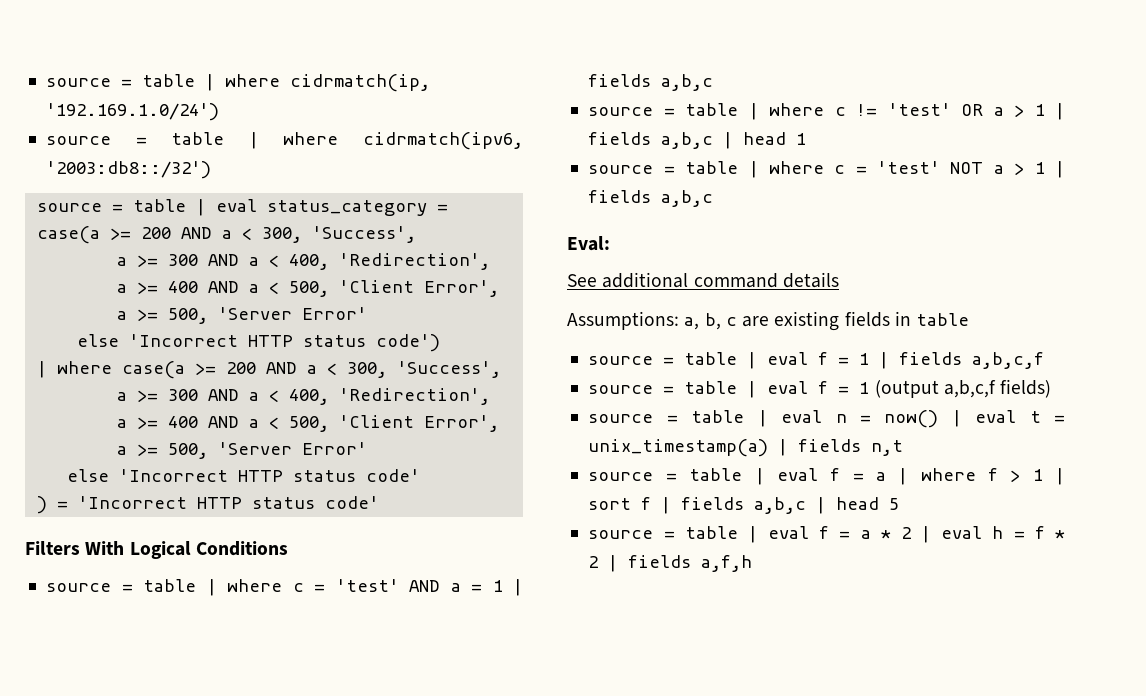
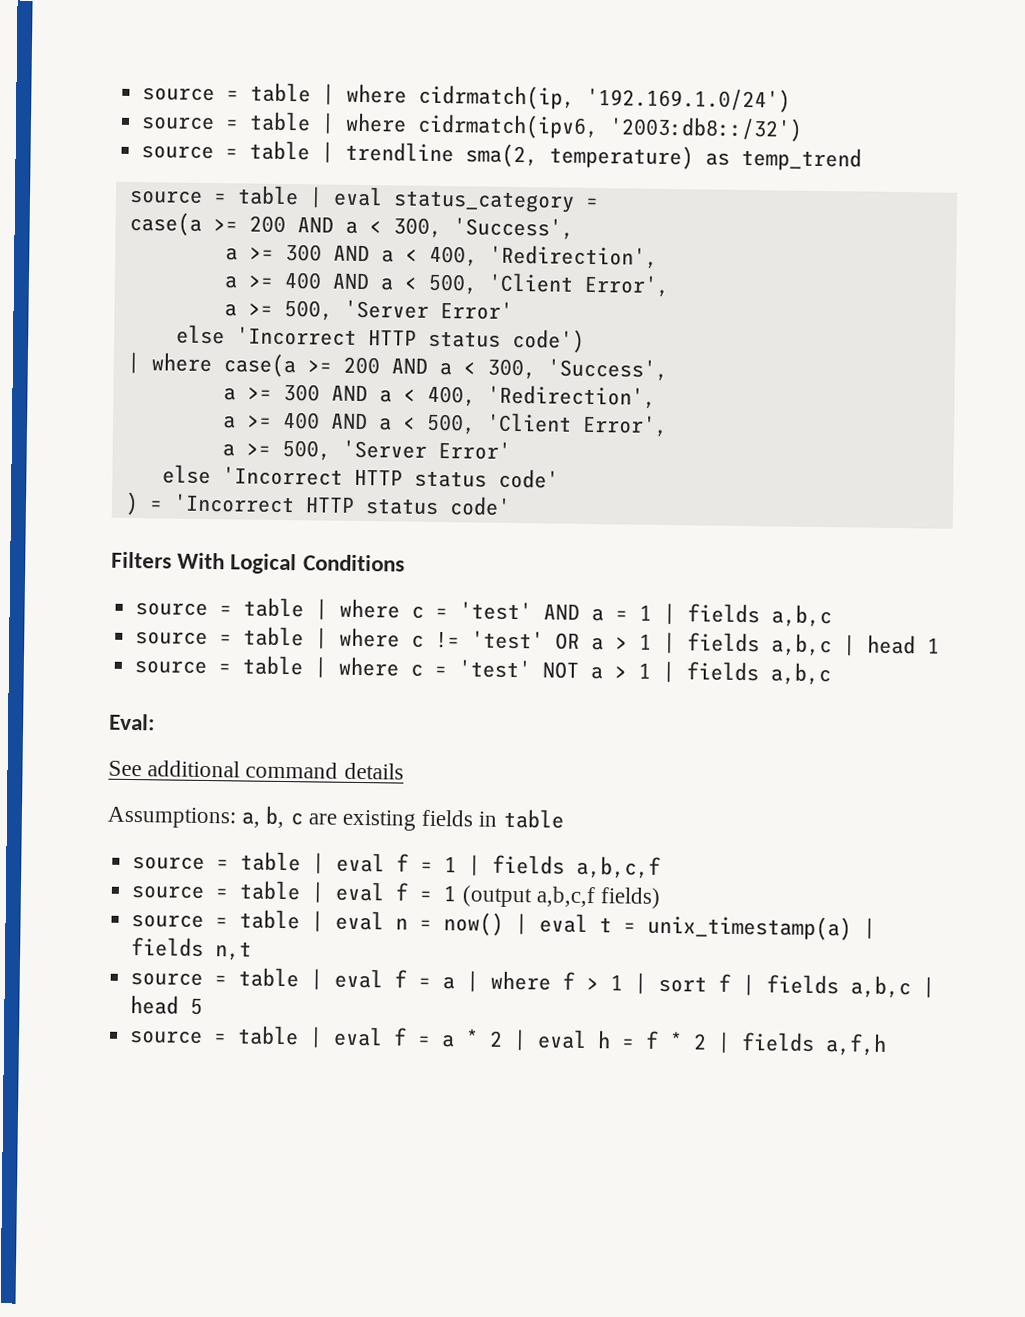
(212, 170) none -> [141,140,863,172] // source = table | trendline sma(2, temperature) as temp_trend

